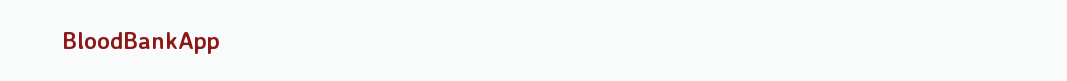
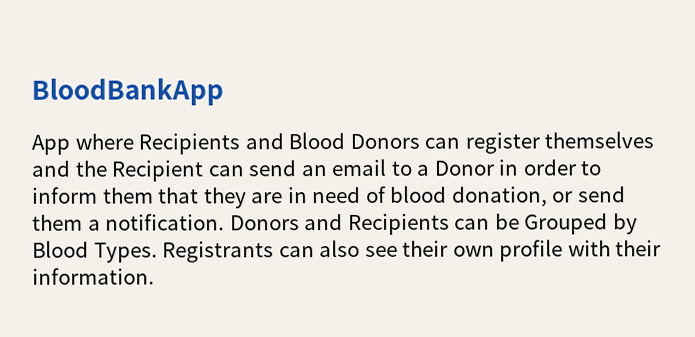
(220, 43) none -> [31,131,655,155] [31,158,603,182] [32,185,626,209] [32,213,638,236] [32,239,662,263] [32,267,155,285] // App where Recipients and Blood Donors can register themselves and the Recipient can send an email to a Donor in order to inform them that they are in need of blood donation, or send them a notification. Donors and Recipients can be Grouped by Blood Types. Registrants can also see their own profile with their information.

